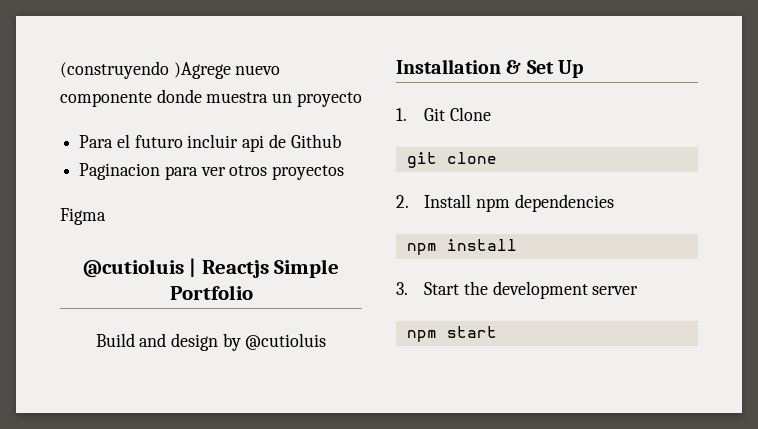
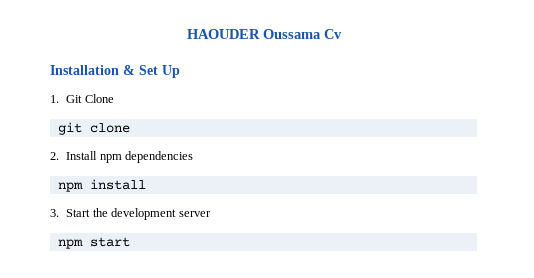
[60,61,281,79] [60,89,362,107] [79,134,341,152] [79,163,345,180] [60,208,106,225] [82,258,340,278] [169,285,253,300] [95,333,327,351] (construyendo )Agrege nuevo componente donde muestra un proyecto // Para el futuro incluir api de Github // Paginacion para ver otros proyectos // Figma // @cutioluis | Reactjs Simple Portfolio // Build and design by @cutioluis -> [186,29,342,39] HAOUDER Oussama Cv

